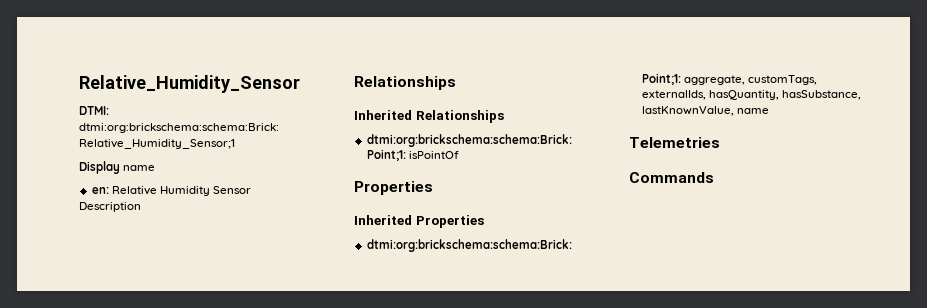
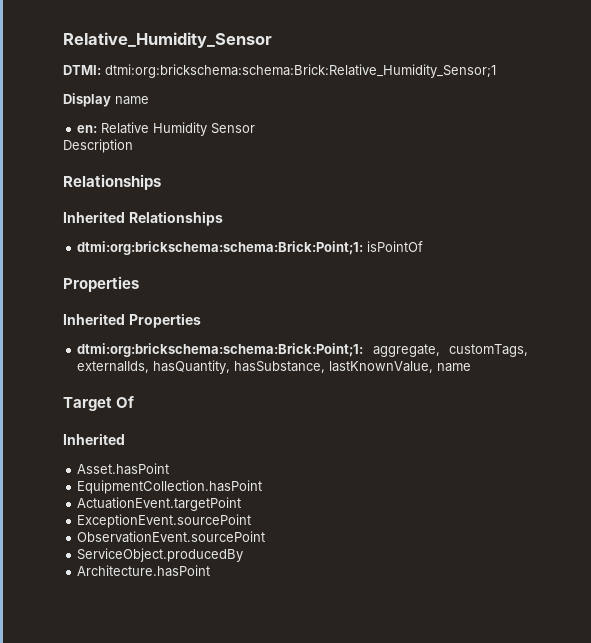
[629,137,720,148] [629,172,714,183] Telemetries // Commands -> [63,396,135,411] [63,433,125,445] [77,463,170,475] [77,480,263,494] [77,497,242,511] [77,514,252,528] [77,531,266,543] [77,548,244,562] [77,565,211,577] Target Of // Inherited // Asset.hasPoint // EquipmentCollection.hasPoint // ActuationEvent.targetPoint // ExceptionEvent.sourcePoint // ObservationEvent.sourcePoint // ServiceObject.producedBy // Architecture.hasPoint

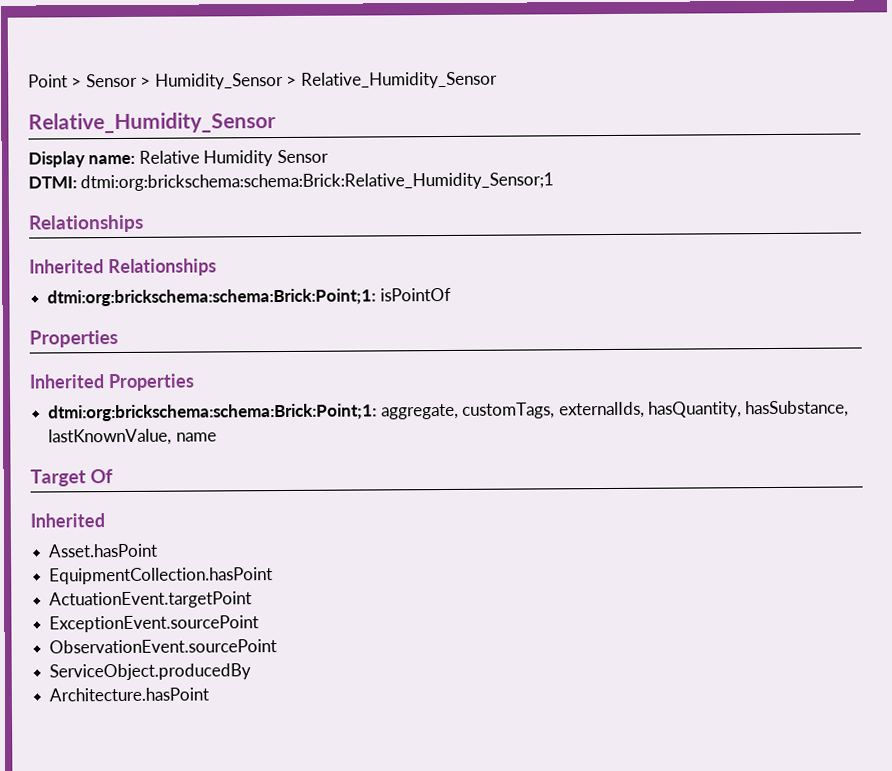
[63,32,272,48] [63,64,496,78] Relative_Humidity_Sensor // DTMI: dtmi:org:brickschema:schema:Brick:Relative_Humidity_Sensor;1 -> [28,71,498,90] [28,112,276,134] Point > Sensor > Humidity_Sensor > Relative_Humidity_Sensor // Relative_Humidity_Sensor
[115,96,149,105] [77,125,98,133] name // en: -> [88,154,136,165] name:
[63,139,133,153] Description -> [28,172,555,192] DTMI: dtmi:org:brickschema:schema:Brick:Relative_Humidity_Sensor;1

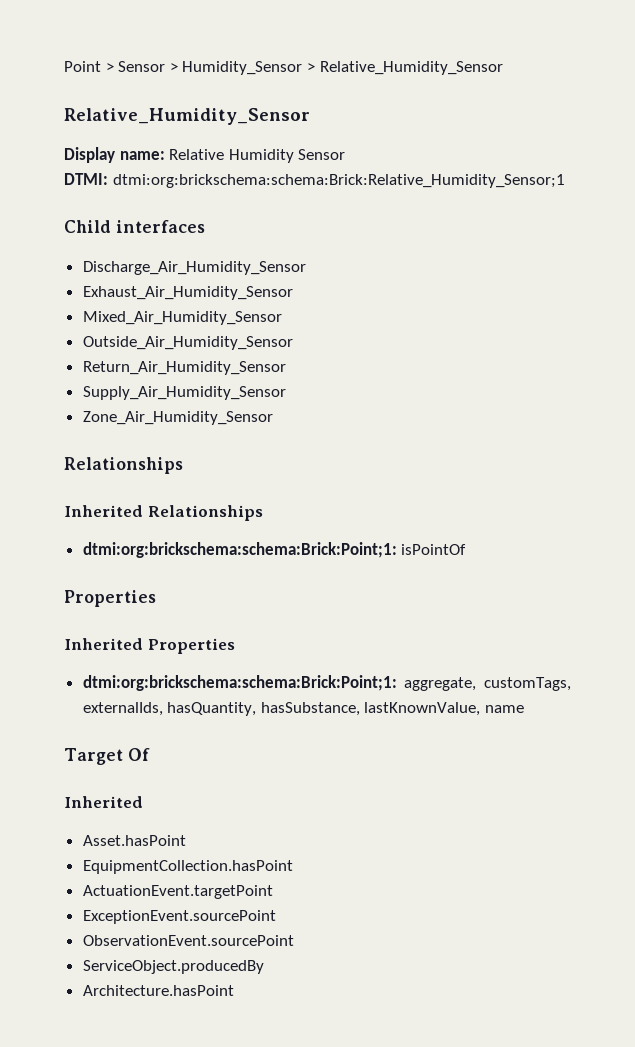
(555, 182) none -> [64,220,205,233] [82,261,306,275] [82,286,293,300] [82,311,282,325] [82,336,293,350] [82,361,286,375] [82,386,286,400] [82,411,273,425] // Child interfaces // Discharge_Air_Humidity_Sensor // Exhaust_Air_Humidity_Sensor // Mixed_Air_Humidity_Sensor // Outside_Air_Humidity_Sensor // Return_Air_Humidity_Sensor // Supply_Air_Humidity_Sensor // Zone_Air_Humidity_Sensor

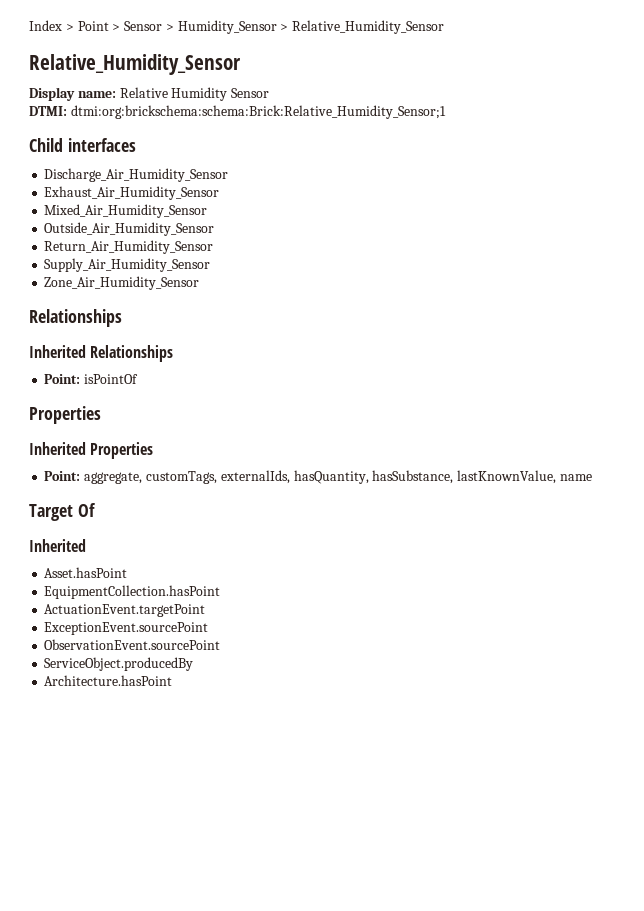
(64, 66) none -> [29,20,74,31] Index >
[82,542,397,558] dtmi:org:brickschema:schema:Brick:Point;1: -> [44,374,81,384] Point:
[82,675,397,691] dtmi:org:brickschema:schema:Brick:Point;1: -> [44,471,81,481] Point:

